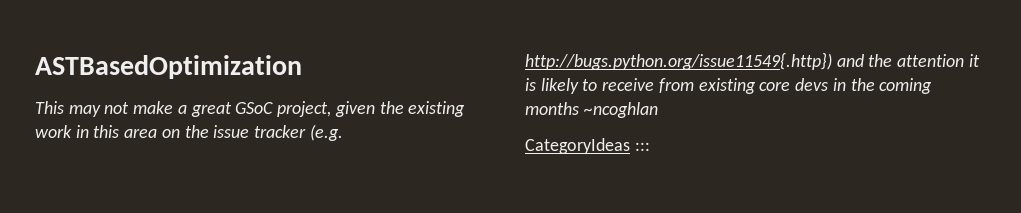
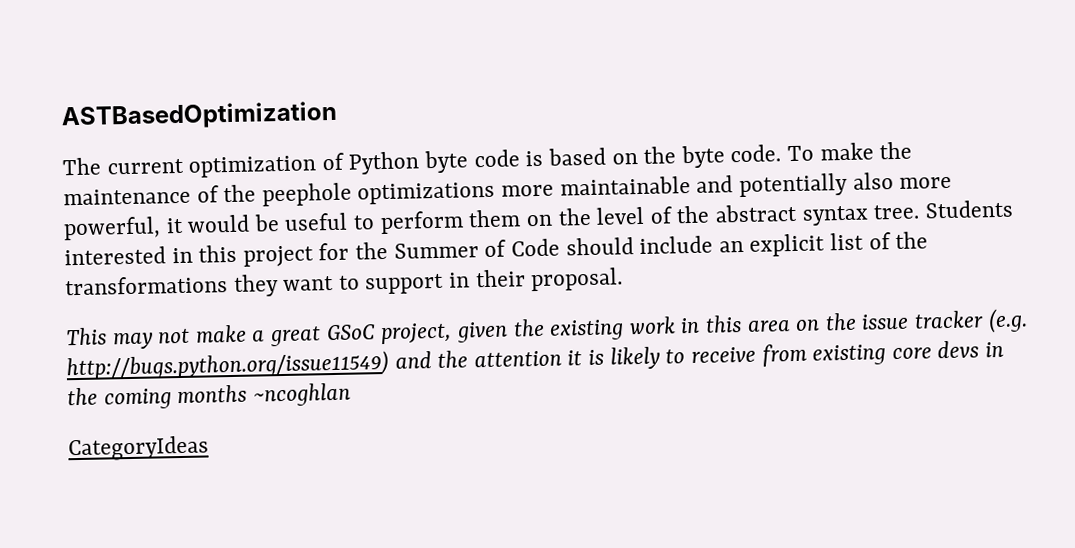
(302, 67) none -> [62,141,913,178] [63,172,953,207] [63,199,1013,241] [64,231,929,267] [64,267,624,297] // The current optimization of Python byte code is based on the byte code. To make the maintenance of the peephole optimizations more maintainable and potentially also more powerful, it would be useful to perform them on the level of the abstract syntax tree. Students interested in this project for the Summer of Code should include an explicit list of the transformations they want to support in their proposal.
[525,52,832,70] http://bugs.python.org/issue11549{.http}) -> [66,350,389,382] http://bugs.python.org/issue11549)
[634,142,650,151] ::: -> (209, 448) none

